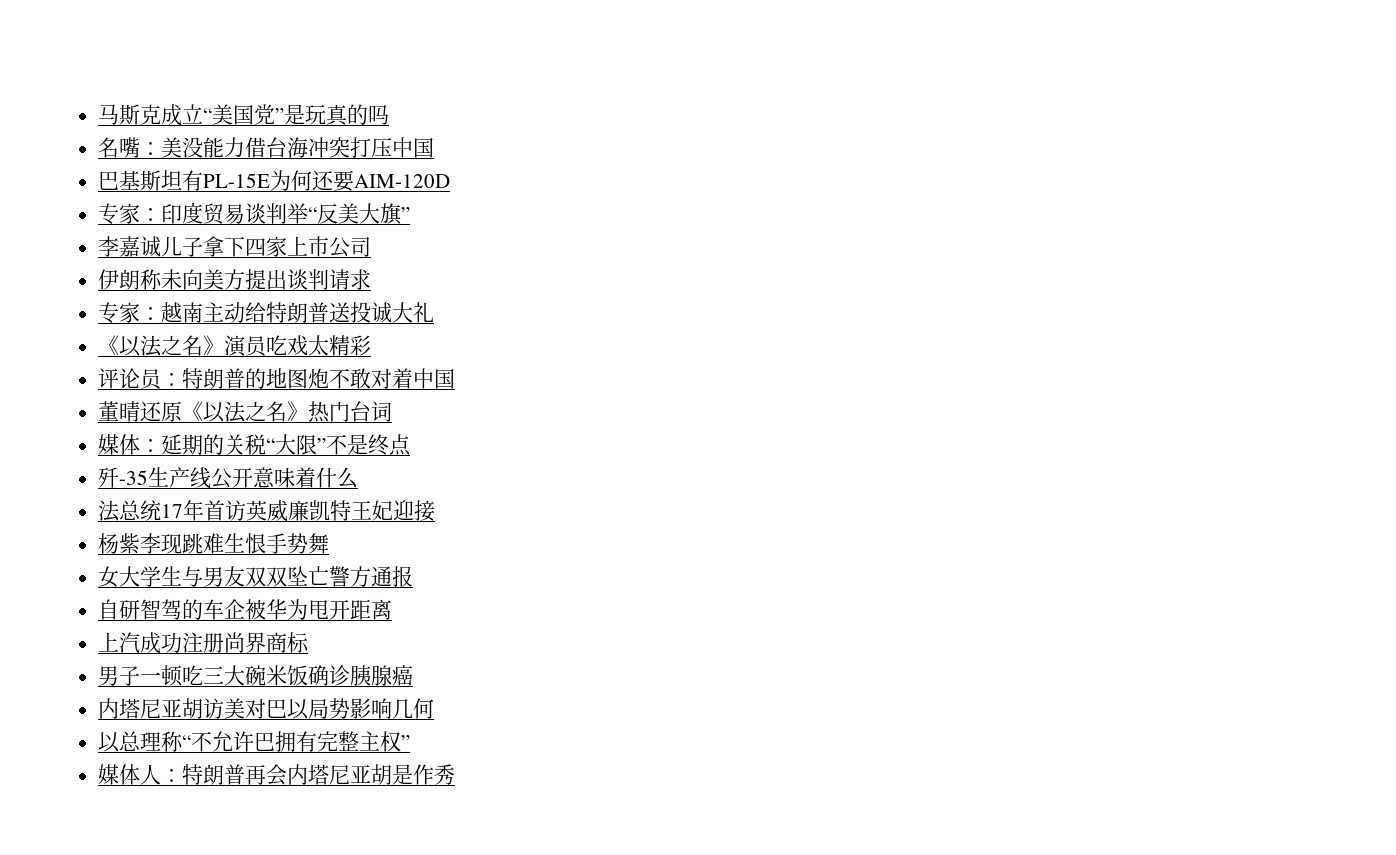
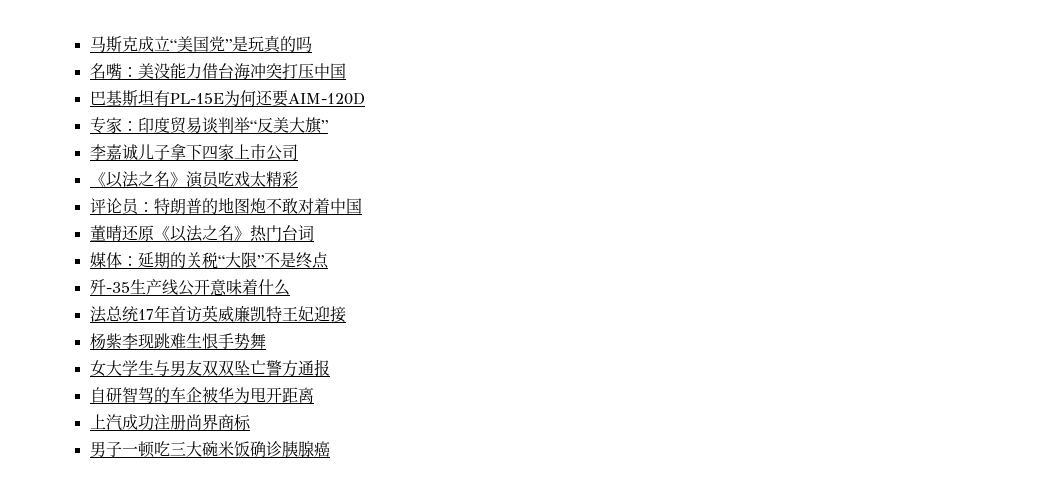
[98,269,372,290] [98,302,435,324] // 伊朗称未向美方提出谈判请求 // 专家：越南主动给特朗普送投诚大礼 -> (298, 152) none
[98,698,435,720] [98,731,411,753] [98,764,456,786] // 内塔尼亚胡访美对巴以局势影响几何 // 以总理称“不允许巴拥有完整主权” // 媒体人：特朗普再会内塔尼亚胡是作秀 -> (330, 449) none

